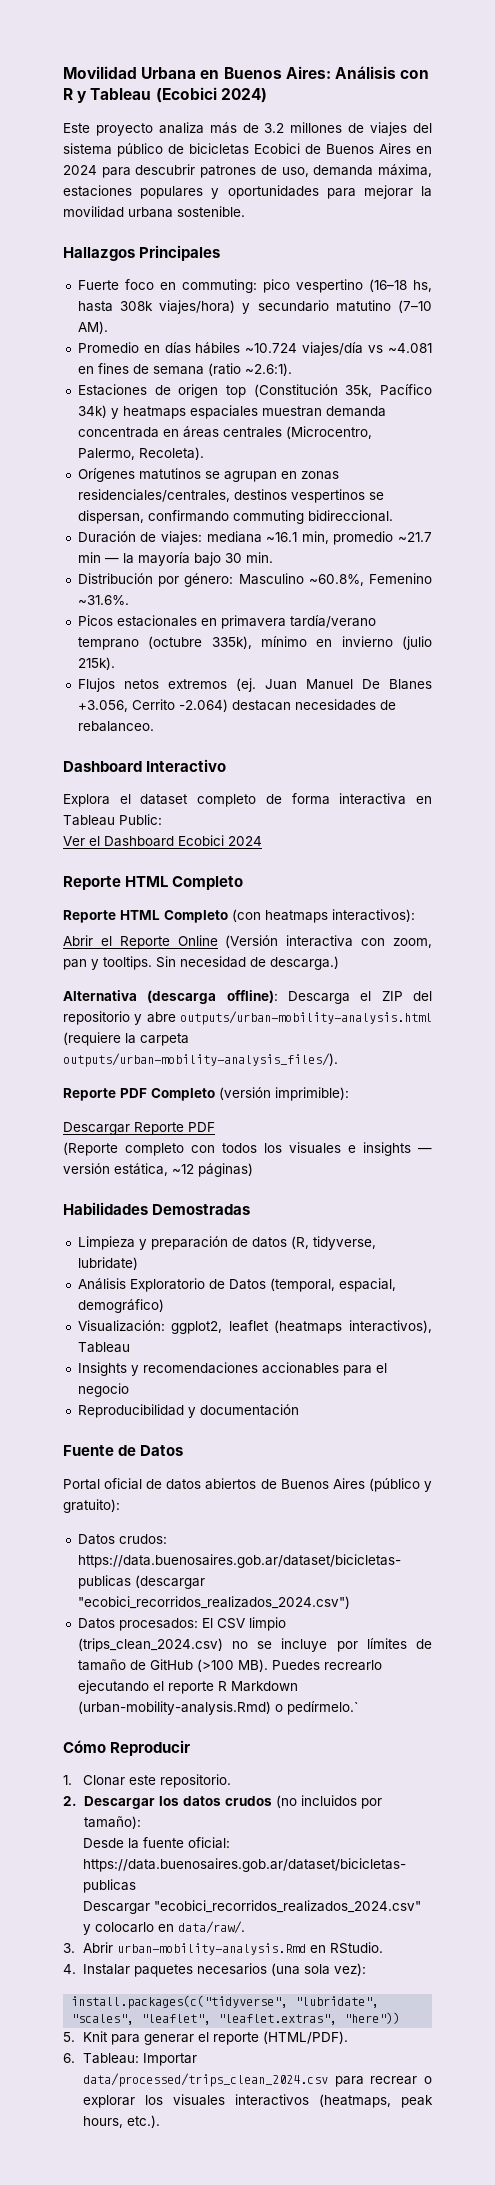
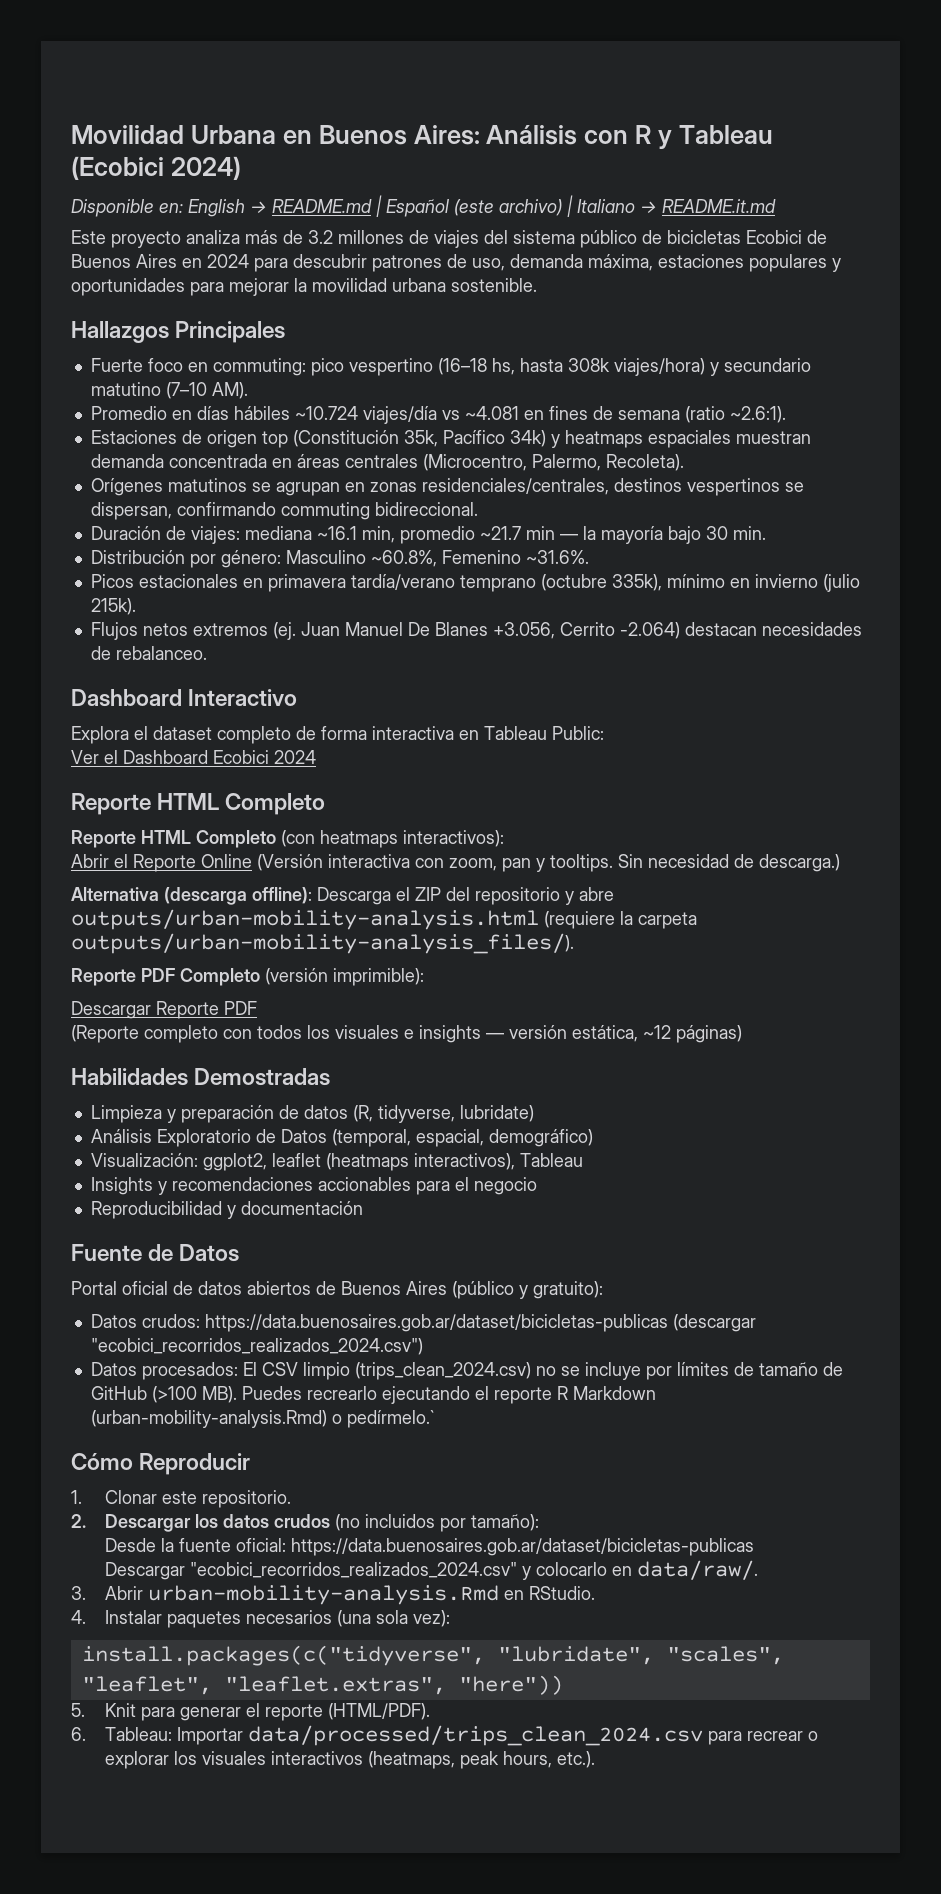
(267, 95) none -> [71,195,776,217] // Disponible en: English → README.md | Español (este archivo) | Italiano → README.it.md

